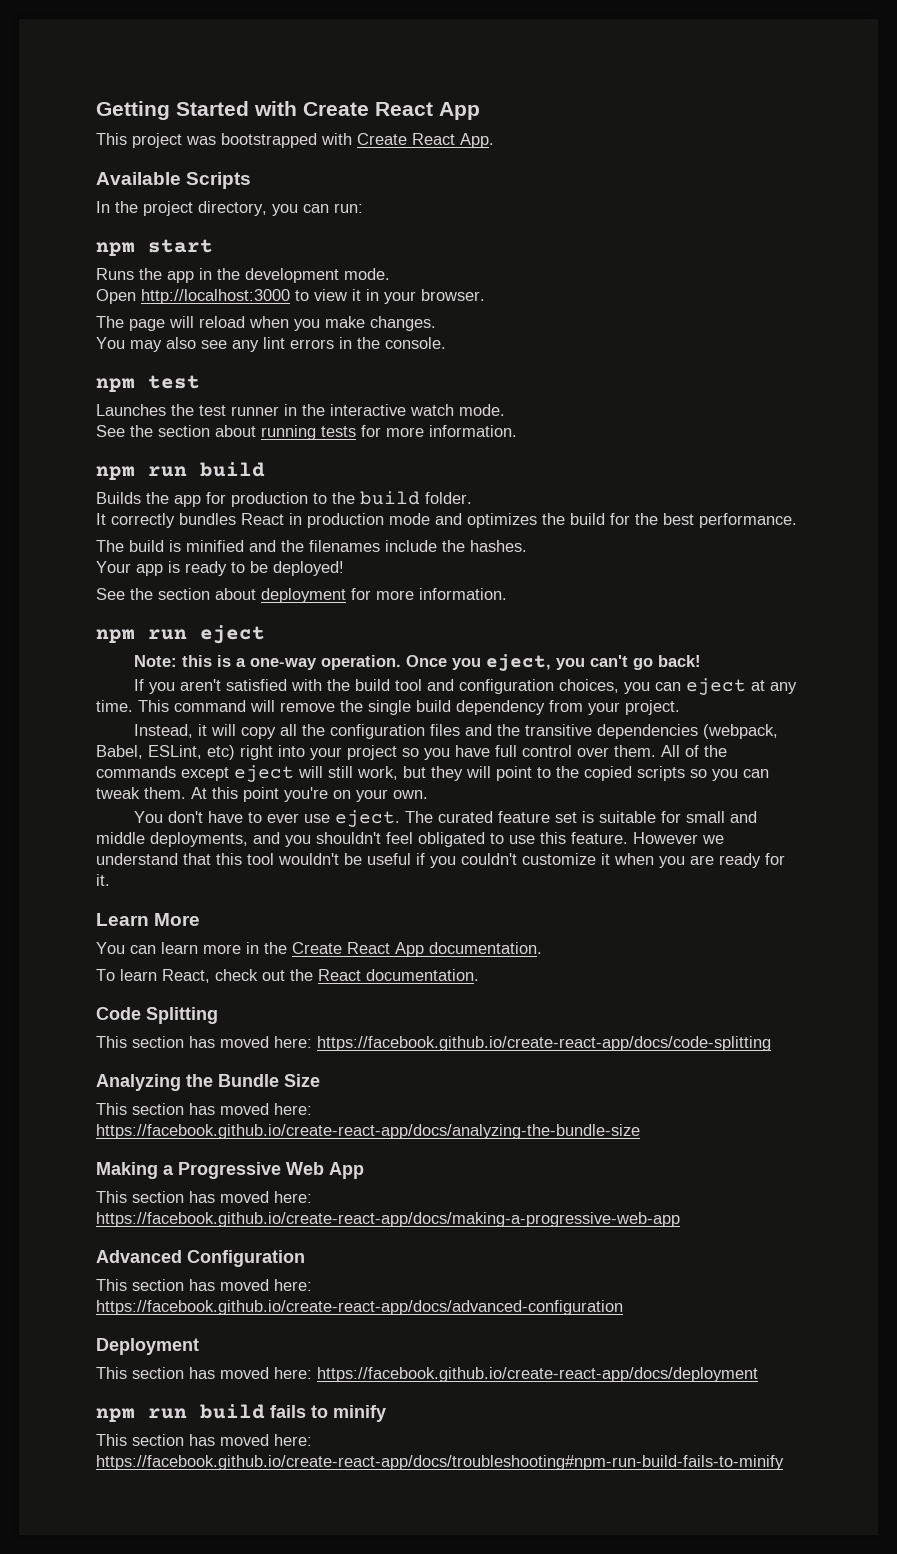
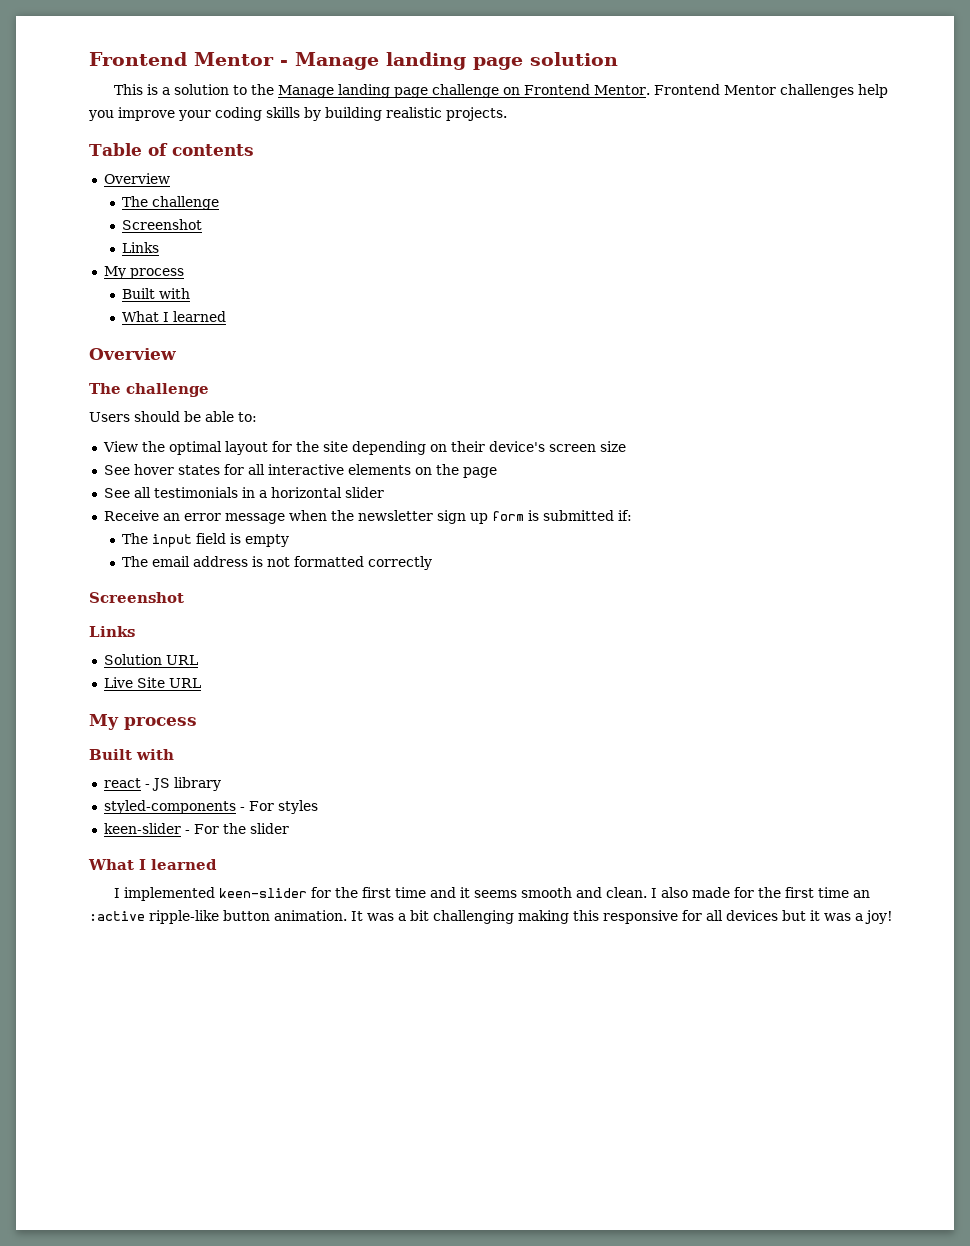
[96,101,480,120] [96,133,494,148] [96,172,252,189] [96,201,363,216] [96,239,213,256] [96,268,390,283] [96,289,485,304] [96,316,436,331] [96,337,446,352] [96,375,200,392] [96,404,505,416] [96,425,517,440] [96,462,265,480] [96,491,472,507] [96,513,797,528] [96,540,527,552] [96,561,344,576] [96,588,507,603] [96,625,265,644] [133,654,701,671] [133,678,797,695] [96,700,680,715] [133,724,778,739] [96,745,727,760] [96,765,769,782] [96,787,428,802] [133,810,757,827] [96,832,724,847] [96,853,785,868] [96,874,110,886] [96,913,201,926] [96,942,542,957] [96,969,479,983] [96,1007,218,1024] [96,1036,771,1051] [96,1074,320,1091] [96,1103,312,1115] [96,1124,640,1139] [96,1162,364,1179] [96,1191,312,1203] [96,1212,680,1227] [96,1250,305,1267] [96,1279,312,1291] [96,1300,623,1315] [96,1338,199,1355] [96,1367,758,1382] [96,1404,386,1422] [96,1434,312,1446] [96,1455,784,1470] Getting Started with Create React App // This project was bootstrapped with Create React App. // Available Scripts // In the project directory, you can run: // npm start // Runs the app in the development mode. // Open http://localhost:3000 to view it in your browser. // The page will reload when you make changes. // You may also see any lint errors in the console. // npm test // Launches the test runner in the interactive watch mode. // See the section about running tests for more information. // npm run build // Builds the app for production to the build folder. // It correctly bundles React in production mode and optimizes the build for the best performance. // The build is minified and the filenames include the hashes. // Your app is ready to be deployed! // See the section about deployment for more information. // npm run eject // Note: this is a one-way operation. Once you eject, you can't go back! // If you aren't satisfied with the build tool and configuration choices, you can eject at any time. This command will remove the single build dependency from your project. // Instead, it will copy all the configuration files and the transitive dependencies (webpack, Babel, ESLint, etc) right into your project so you have full control over them. All of the commands except eject will still work, but they will point to the copied scripts so you can tweak them. At this point you're on your own. // You don't have to ever use eject. The curated feature set is suitable for small and middle deployments, and you shouldn't feel obligated to use this feature. However we understand that this tool wouldn't be useful if you couldn't customize it when you are ready for it. // Learn More // You can learn more in the Create React App documentation. // To learn React, check out the React documentation. // Code Splitting // This section has moved here: https://facebook.github.io/create-react-app/docs/code-splitting // Analyzing the Bundle Size // This section has moved here: https://facebook.github.io/create-react-app/docs/analyzing-the-bundle-size // Making a Progressive Web App // This section has moved here: https://facebook.github.io/create-react-app/docs/making-a-progressive-web-app // Advanced Configuration // This section has moved here: https://facebook.github.io/create-react-app/docs/advanced-configuration // Deployment // This section has moved here: https://facebook.github.io/create-react-app/docs/deployment // npm run build fails to minify // This section has moved here: https://facebook.github.io/create-react-app/docs/troubleshooting#npm-run-build-fails-to-minify -> [89,52,618,70] [113,84,888,98] [88,107,507,121] [89,143,254,156] [103,173,170,184] [122,196,220,210] [122,219,203,230] [122,242,160,253] [103,266,184,279] [122,288,191,299] [122,311,227,322] [89,348,176,360] [89,383,209,397] [89,411,257,422] [102,441,626,455] [103,464,497,478] [103,487,384,498] [103,510,632,524] [122,533,290,548] [122,556,433,570] [89,592,184,603] [89,626,135,637] [103,654,198,665] [103,677,201,688] [89,714,197,730] [89,749,174,760] [103,777,221,791] [103,800,318,814] [103,823,289,834] [88,859,217,870] [113,887,870,901] [89,910,893,924] Frontend Mentor - Manage landing page solution // This is a solution to the Manage landing page challenge on Frontend Mentor. Frontend Mentor challenges help you improve your coding skills by building realistic projects. // Table of contents // Overview // The challenge // Screenshot // Links // My process // Built with // What I learned // Overview // The challenge // Users should be able to: // View the optimal layout for the site depending on their device's screen size // See hover states for all interactive elements on the page // See all testimonials in a horizontal slider // Receive an error message when the newsletter sign up form is submitted if: // The input field is empty // The email address is not formatted correctly // Screenshot // Links // Solution URL // Live Site URL // My process // Built with // react - JS library // styled-components - For styles // keen-slider - For the slider // What I learned // I implemented keen-slider for the first time and it seems smooth and clean. I also made for the first time an :active ripple-like button animation. It was a bit challenging making this responsive for all devices but it was a joy!

